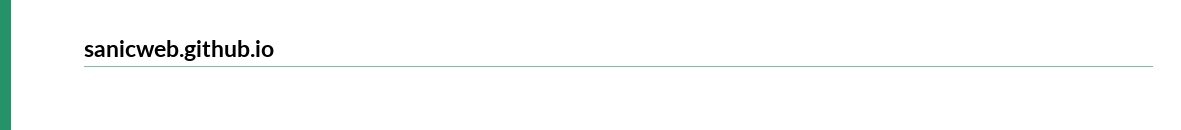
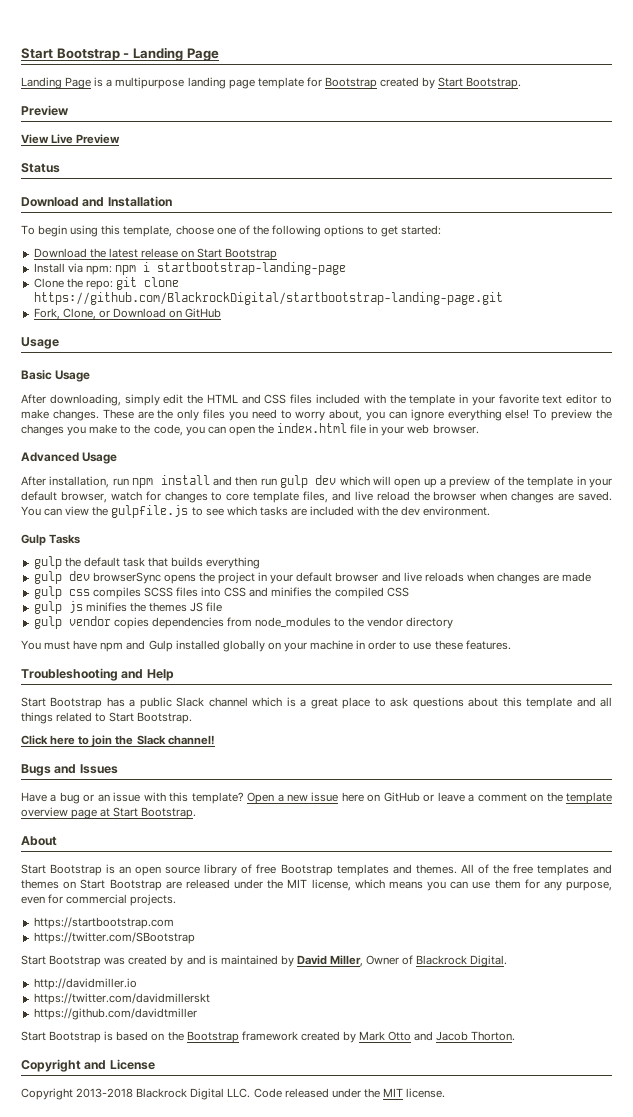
[84,40,274,61] sanicweb.github.io -> [21,47,219,61] [21,77,522,89] [21,105,69,116] [21,134,121,144] [21,163,60,173] [21,196,172,207] [21,225,442,237] [33,248,278,260] [33,262,346,275] [33,277,179,290] [33,292,503,305] [33,308,222,320] [21,337,59,349] [21,370,91,382] [21,394,612,406] [21,409,613,421] [21,423,479,436] [21,452,118,464] [21,475,613,488] [21,491,612,503] [21,505,491,518] [21,534,81,546] [33,556,261,569] [33,571,592,584] [33,586,409,599] [33,601,223,614] [33,616,454,629] [21,640,511,652] [21,668,174,681] [21,697,612,709] [21,712,193,724] [21,735,215,747] [21,764,118,776] [21,792,612,804] [21,807,197,819] [21,836,57,846] [21,864,612,876] [21,879,612,891] [21,894,177,906] [33,917,174,929] [33,932,195,944] [21,955,508,967] [33,978,137,990] [33,993,210,1005] [33,1008,197,1020] [21,1031,516,1043] [21,1059,155,1072] [21,1088,446,1100] Start Bootstrap - Landing Page // Landing Page is a multipurpose landing page template for Bootstrap created by Start Bootstrap. // Preview // View Live Preview // Status // Download and Installation // To begin using this template, choose one of the following options to get started: // Download the latest release on Start Bootstrap // Install via npm: npm i startbootstrap-landing-page // Clone the repo: git clone https://github.com/BlackrockDigital/startbootstrap-landing-page.git // Fork, Clone, or Download on GitHub // Usage // Basic Usage // After downloading, simply edit the HTML and CSS files included with the template in your favorite text editor to make changes. These are the only files you need to worry about, you can ignore everything else! To preview the changes you make to the code, you can open the index.html file in your web browser. // Advanced Usage // After installation, run npm install and then run gulp dev which will open up a preview of the template in your default browser, watch for changes to core template files, and live reload the browser when changes are saved. You can view the gulpfile.js to see which tasks are included with the dev environment. // Gulp Tasks // gulp the default task that builds everything // gulp dev browserSync opens the project in your default browser and live reloads when changes are made // gulp css compiles SCSS files into CSS and minifies the compiled CSS // gulp js minifies the themes JS file // gulp vendor copies dependencies from node_modules to the vendor directory // You must have npm and Gulp installed globally on your machine in order to use these features. // Troubleshooting and Help // Start Bootstrap has a public Slack channel which is a great place to ask questions about this template and all things related to Start Bootstrap. // Click here to join the Slack channel! // Bugs and Issues // Have a bug or an issue with this template? Open a new issue here on GitHub or leave a comment on the template overview page at Start Bootstrap. // About // Start Bootstrap is an open source library of free Bootstrap templates and themes. All of the free templates and themes on Start Bootstrap are released under the MIT license, which means you can use them for any purpose, even for commercial projects. // https://startbootstrap.com // https://twitter.com/SBootstrap // Start Bootstrap was created by and is maintained by David Miller, Owner of Blackrock Digital. // http://davidmiller.io // https://twitter.com/davidmillerskt // https://github.com/davidtmiller // Start Bootstrap is based on the Bootstrap framework created by Mark Otto and Jacob Thorton. // Copyright and License // Copyright 2013-2018 Blackrock Digital LLC. Code released under the MIT license.

